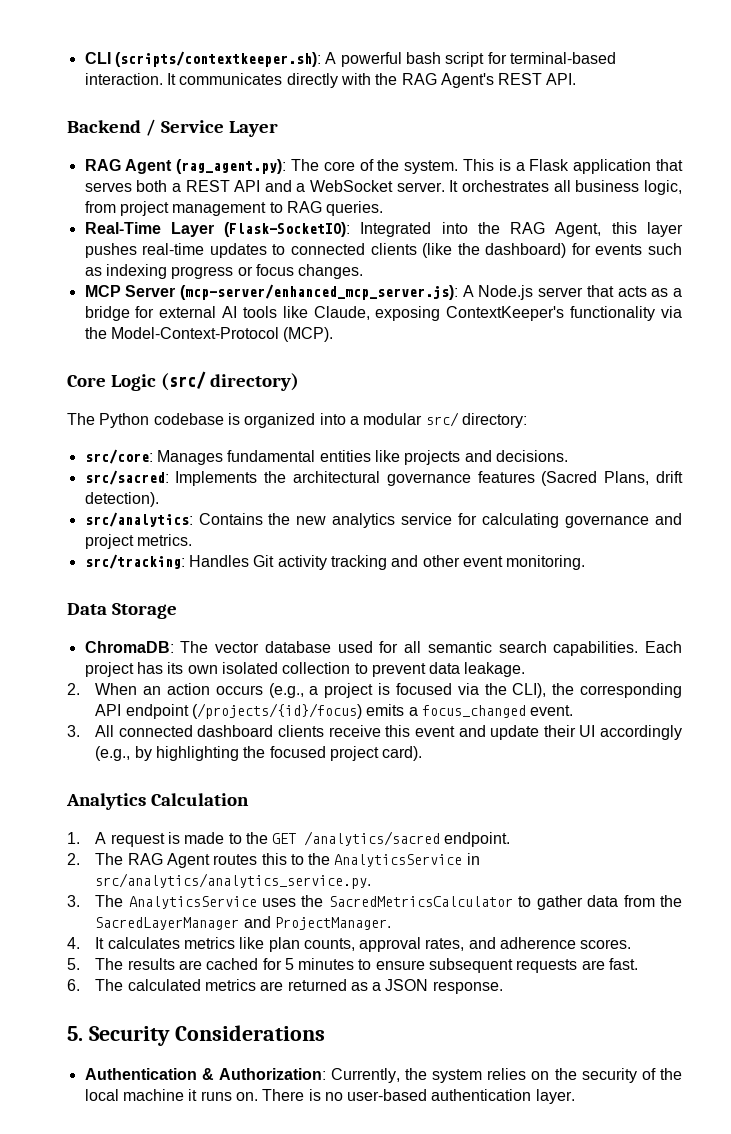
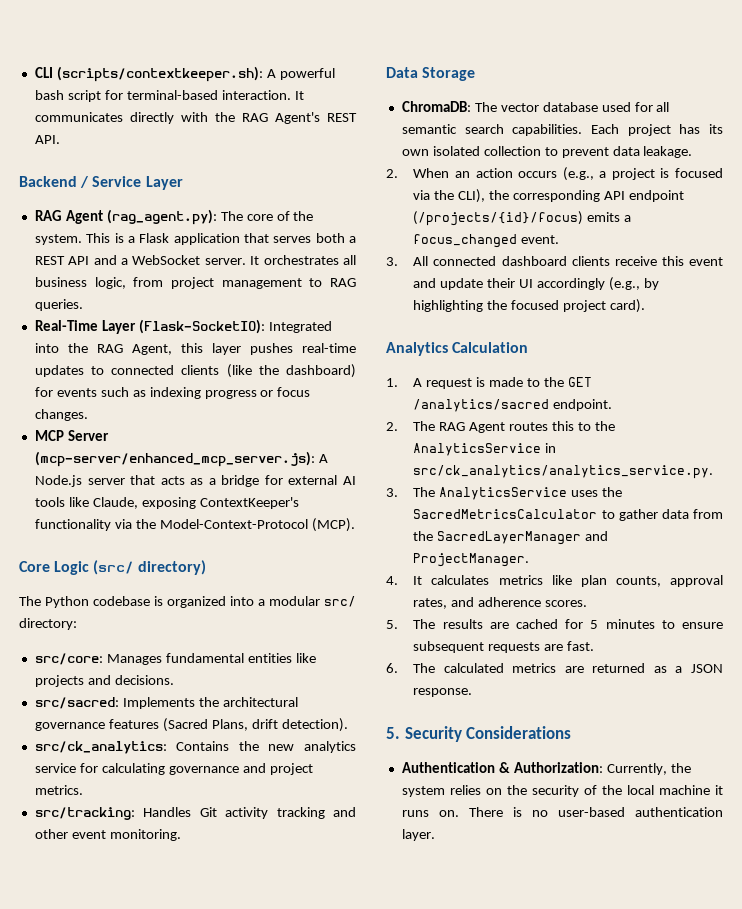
[84,512,193,527] src/analytics: -> [34,741,167,754] src/ck_analytics:
[95,873,372,889] src/analytics/analytics_service.py. -> [413,465,714,479] src/ck_analytics/analytics_service.py.

